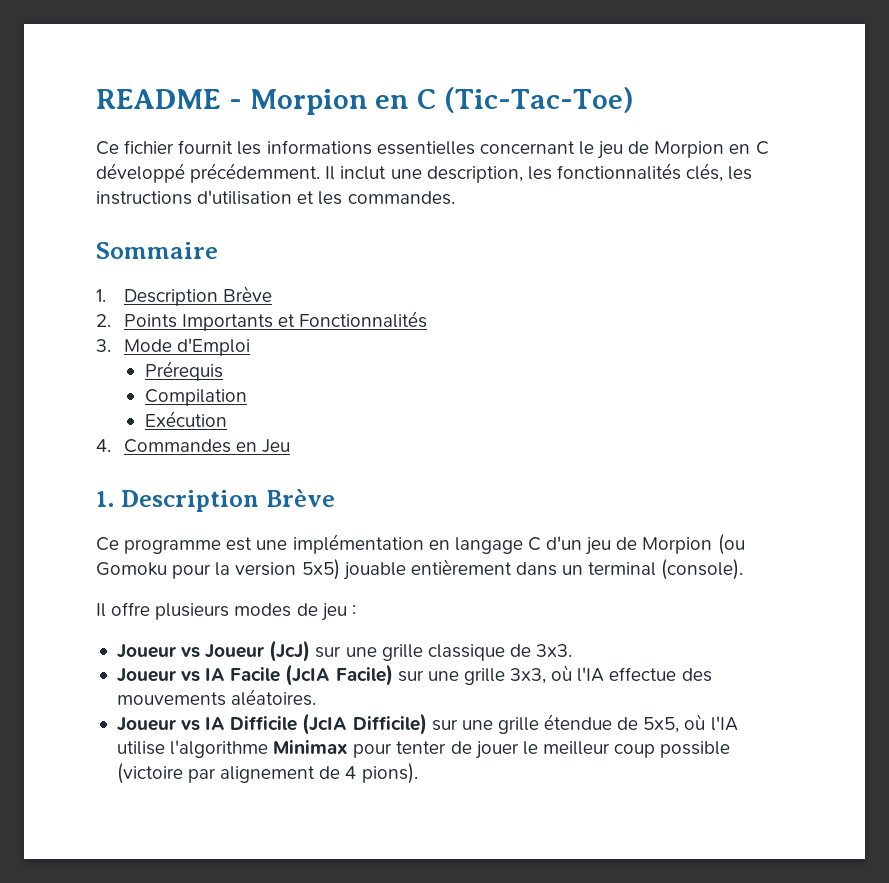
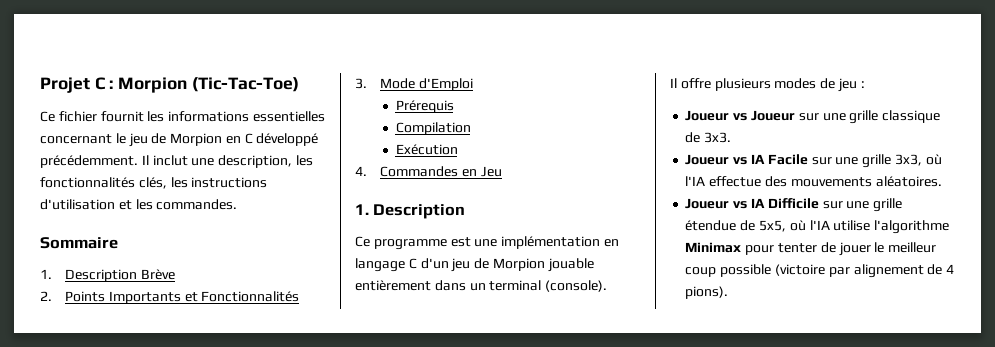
[96,89,437,115] README - Morpion en C -> [40,77,188,93] Projet C : Morpion
[265,489,335,507] Brève -> (466, 211) none
[717,534,745,555] [96,559,340,580] (ou Gomoku pour la version 5x5) -> (545, 264) none
[269,640,311,662] (JcJ) -> (795, 115) none
[285,664,393,686] (JcIA Facile) -> (808, 159) none
[302,713,427,735] (JcIA Difficile) -> (819, 203) none

